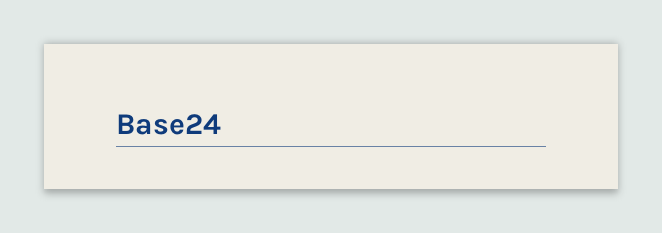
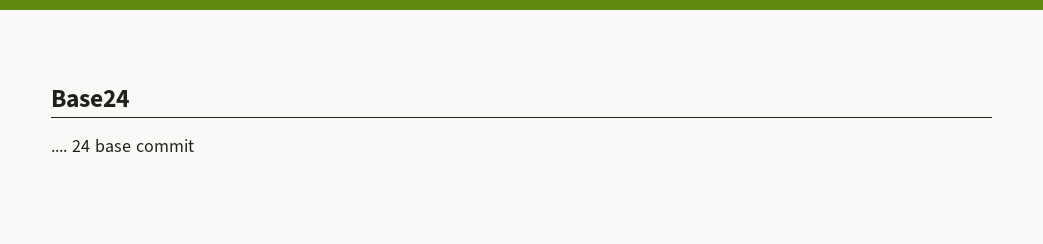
(221, 124) none -> [51,139,194,153] // .... 24 base commit

